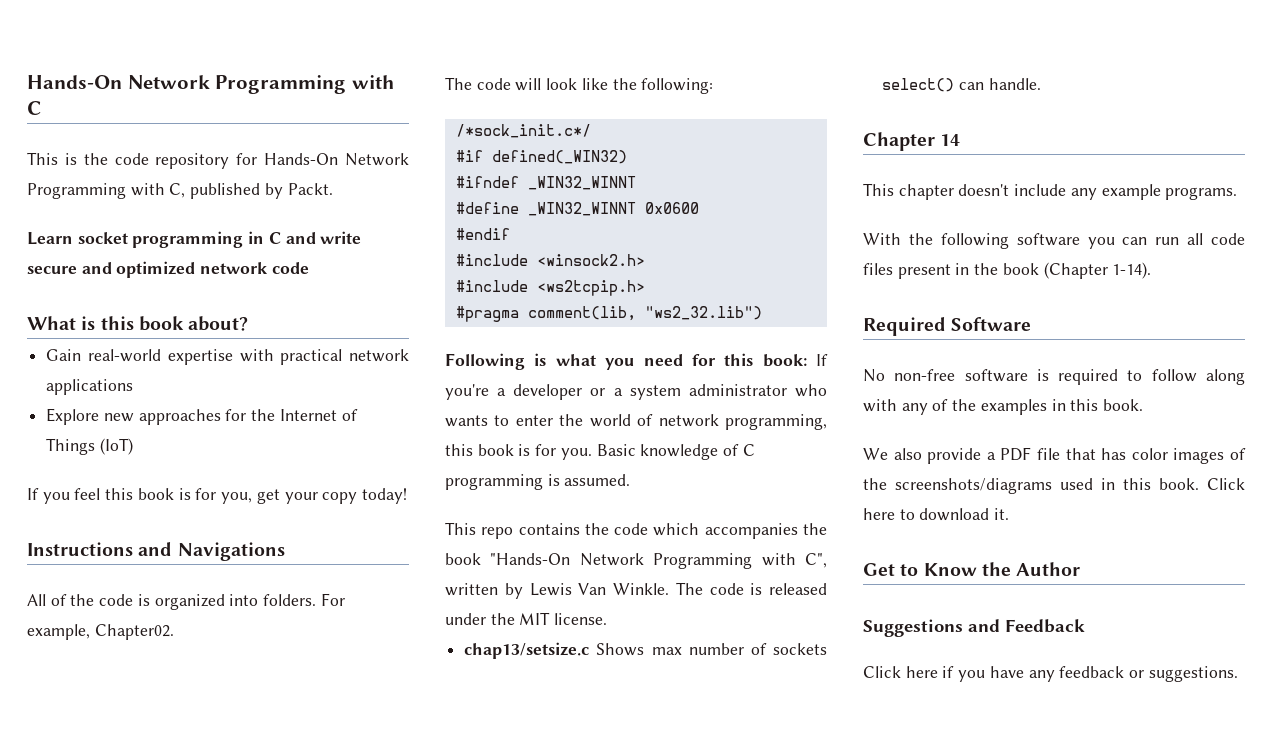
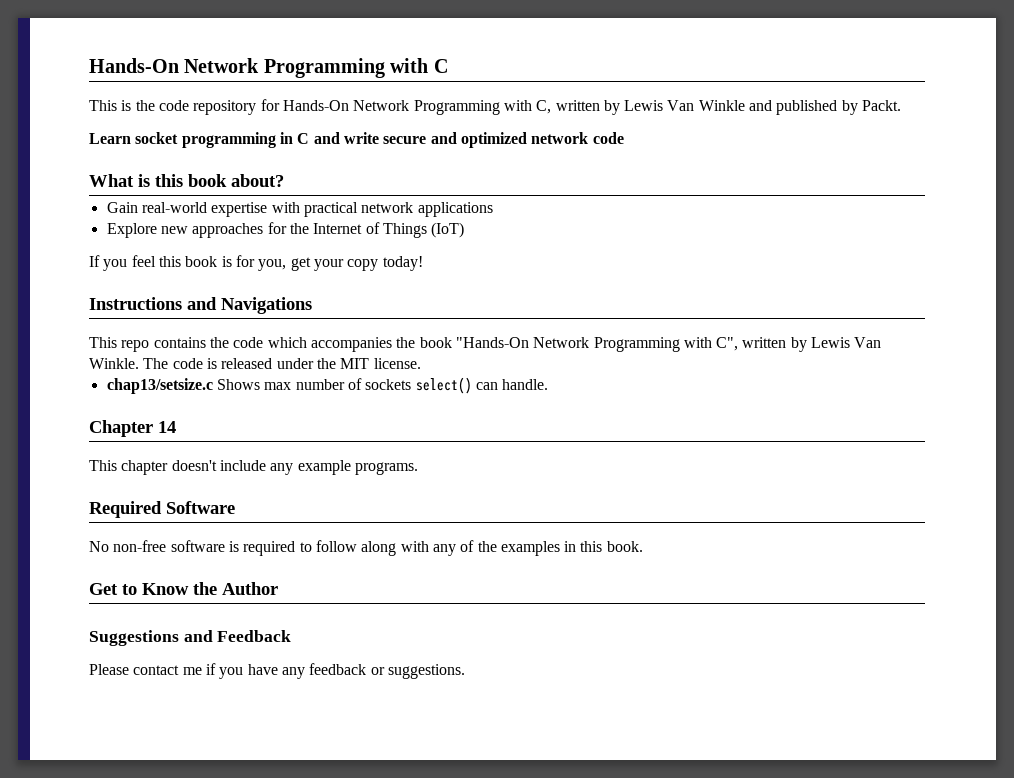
(186, 190) none -> [555,100,773,115] written by Lewis Van Winkle and
[27,593,345,610] [27,624,174,640] [445,77,714,94] [455,124,591,138] [455,150,627,164] [455,176,636,190] [455,202,699,216] [455,228,510,240] [455,254,645,266] [455,280,645,296] [455,306,762,322] [445,353,828,370] [445,384,827,400] [445,414,827,430] [445,444,755,460] [445,474,631,490] // All of the code is organized into folders. For example, Chapter02. // The code will look like the following: // /*sock_init.c*/ // #if defined(_WIN32) // #ifndef _WIN32_WINNT // #define _WIN32_WINNT 0x0600 // #endif // #include <winsock2.h> // #include <ws2tcpip.h> // #pragma comment(lib, "ws2_32.lib") // Following is what you need for this book: If you're a developer or a system administrator who wants to enter the world of network programming, this book is for you. Basic knowledge of C programming is assumed. -> (312, 305) none
[863,233,1245,249] [863,262,1152,279] // With the following software you can run all code files present in the book (Chapter 1-14). -> (418, 468) none
[863,447,1246,464] [863,478,1245,494] [863,508,1010,521] // We also provide a PDF file that has color images of the screenshots/diagrams used in this book. Click here to download it. -> (643, 546) none
[863,666,938,678] Click here -> [89,664,202,675] Please contact me

